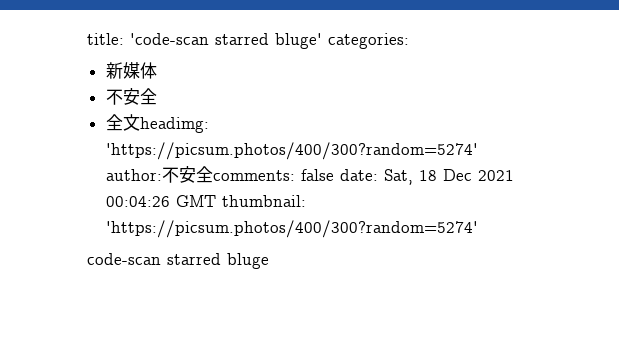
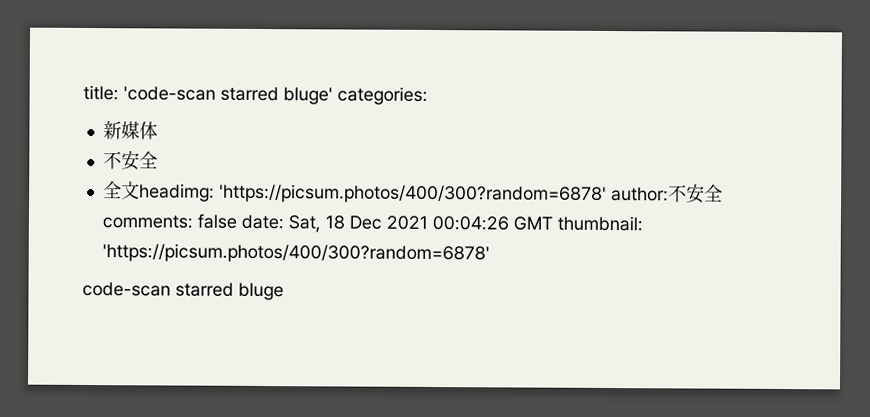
[105,142,478,160] 'https://picsum.photos/400/300?random=5274' -> [218,183,607,204] 'https://picsum.photos/400/300?random=6878'
[105,220,478,238] 'https://picsum.photos/400/300?random=5274' -> [101,243,490,264] 'https://picsum.photos/400/300?random=6878'

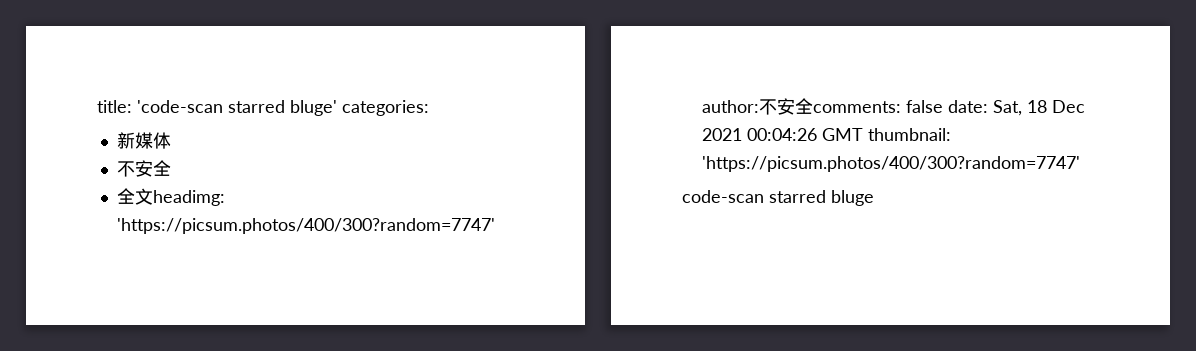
[218,183,607,204] 'https://picsum.photos/400/300?random=6878' -> [116,218,495,234] 'https://picsum.photos/400/300?random=7747'
[101,243,490,264] 'https://picsum.photos/400/300?random=6878' -> [701,156,1080,172] 'https://picsum.photos/400/300?random=7747'

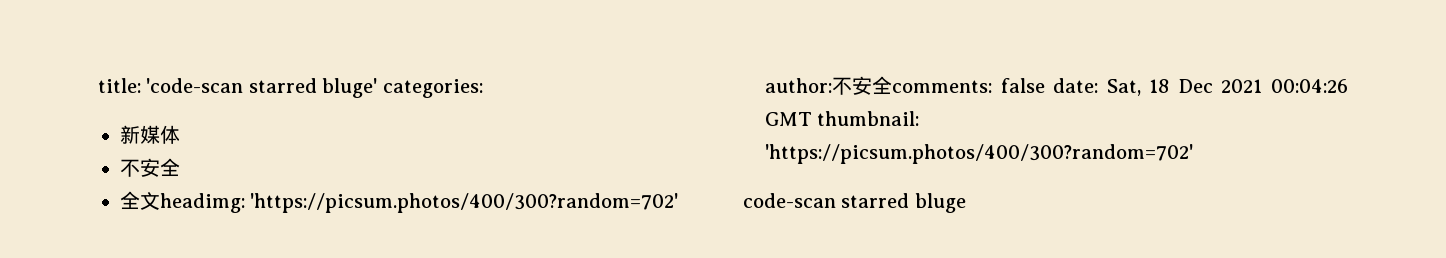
[116,218,495,234] 'https://picsum.photos/400/300?random=7747' -> [250,193,679,213] 'https://picsum.photos/400/300?random=702'
[701,156,1080,172] 'https://picsum.photos/400/300?random=7747' -> [765,144,1193,164] 'https://picsum.photos/400/300?random=702'

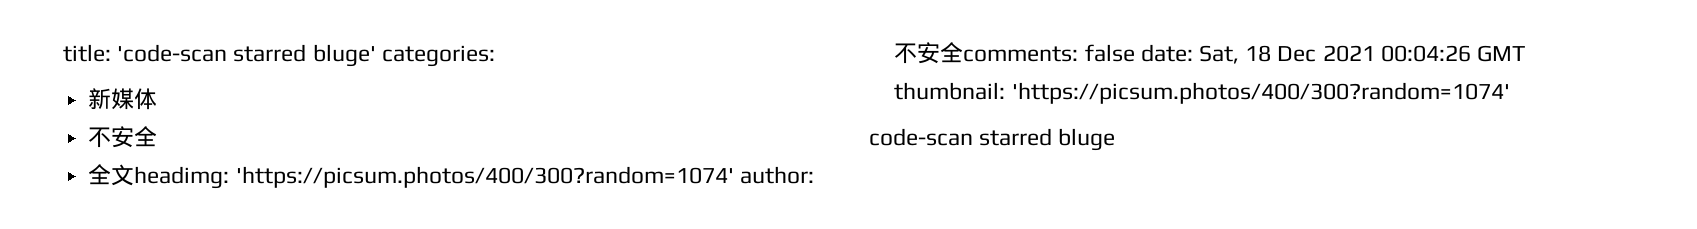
[250,193,679,213] 'https://picsum.photos/400/300?random=702' -> [235,166,734,188] 'https://picsum.photos/400/300?random=1074'
[765,144,1193,164] 'https://picsum.photos/400/300?random=702' -> [1011,82,1510,104] 'https://picsum.photos/400/300?random=1074'

